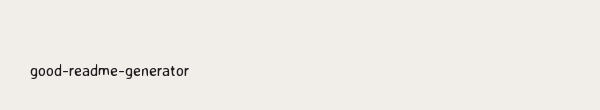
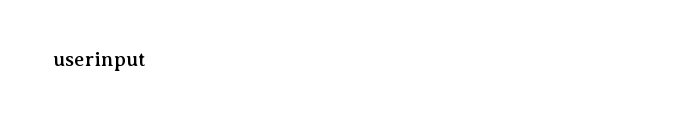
[30,64,189,79] good-readme-generator -> [53,52,146,71] userinput

